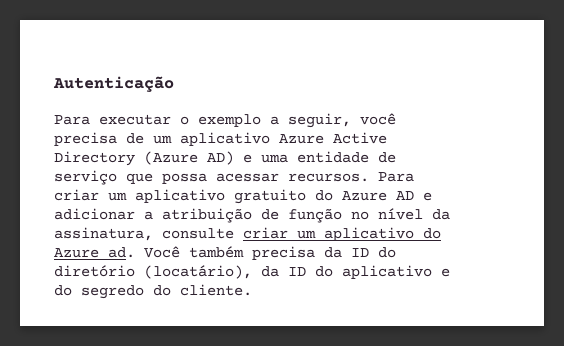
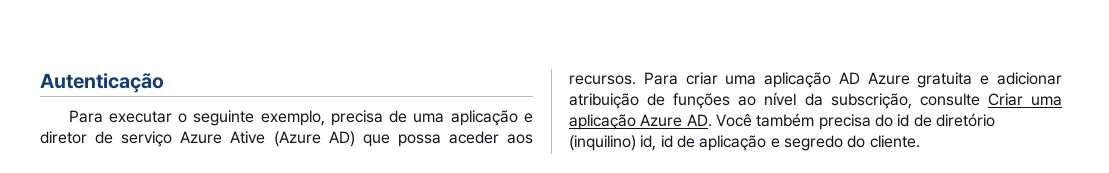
[198,113,396,128] [54,132,387,146] [54,151,396,166] [54,170,414,185] [54,189,414,204] exemplo a seguir, você precisa de um aplicativo Azure Active Directory (Azure AD) e uma entidade de serviço que possa acessar recursos. Para criar um aplicativo gratuito do Azure AD -> [193,110,533,126] [40,131,534,147] [569,72,973,88] seguinte exemplo, precisa de uma aplicação e diretor de serviço Azure Ative (Azure AD) que possa aceder aos recursos. Para criar uma aplicação AD Azure gratuita
[144,211,153,220] a -> (1062, 78) none
[288,208,450,223] [54,227,441,241] [54,246,396,260] [54,265,450,279] [54,285,72,296] função no nível da assinatura, consulte criar um aplicativo do Azure ad. Você também precisa da ID do diretório (locatário), da ID do aplicativo e do -> [673,92,1062,109] [569,113,995,130] [569,135,780,151] funções ao nível da subscrição, consulte Criar uma aplicação Azure AD. Você também precisa do id de diretório (inquilino) id, id de aplicação e

